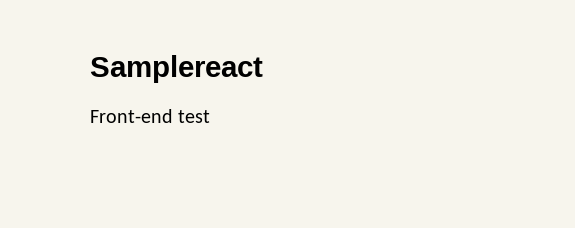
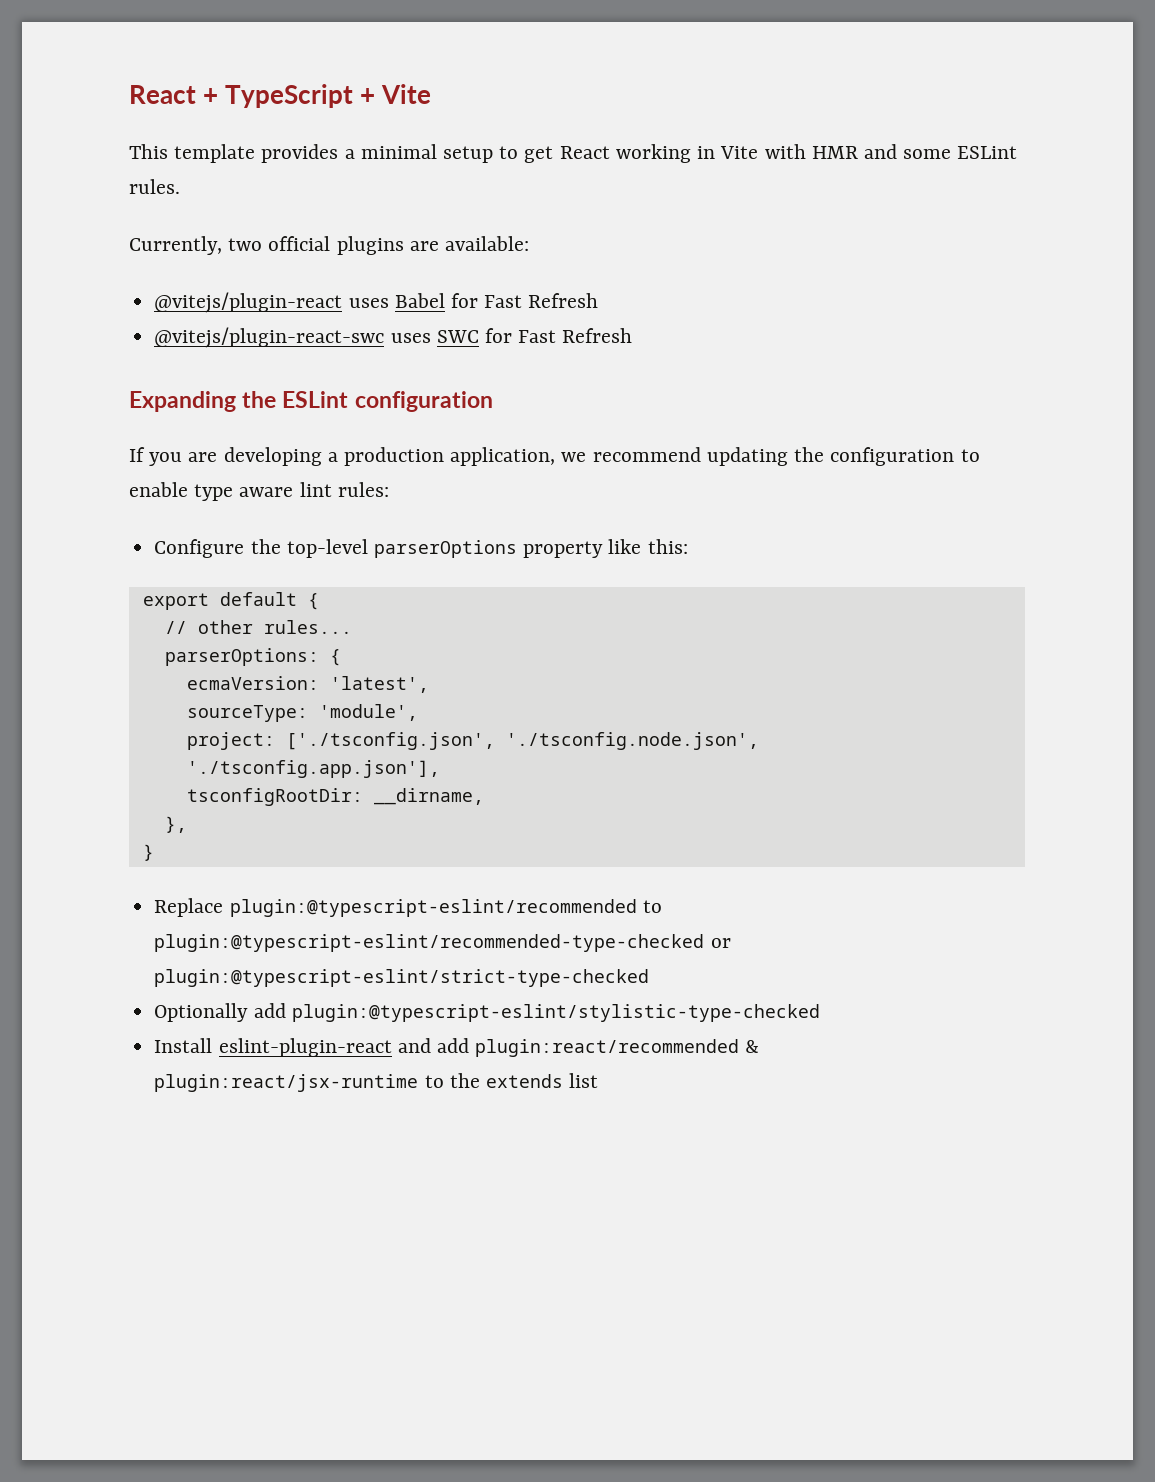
[90,55,263,83] [90,109,211,123] Samplereact // Front-end test -> [129,84,431,108] [129,144,1018,163] [129,179,180,194] [129,236,530,255] [154,292,599,313] [154,327,633,348] [129,391,493,412] [129,447,980,466] [129,482,389,501] [154,539,688,558] [142,592,319,610] [164,620,352,634] [164,648,341,666] [186,676,429,693] [186,704,418,722] [186,732,759,750] [186,760,440,778] [186,788,484,806] [164,816,187,833] [142,844,154,861] [154,898,662,917] [154,934,731,952] [154,969,650,987] [154,1003,820,1022] [154,1038,760,1057] [154,1073,599,1092] React + TypeScript + Vite // This template provides a minimal setup to get React working in Vite with HMR and some ESLint rules. // Currently, two official plugins are available: // @vitejs/plugin-react uses Babel for Fast Refresh // @vitejs/plugin-react-swc uses SWC for Fast Refresh // Expanding the ESLint configuration // If you are developing a production application, we recommend updating the configuration to enable type aware lint rules: // Configure the top-level parserOptions property like this: // export default { // // other rules... // parserOptions: { // ecmaVersion: 'latest', // sourceType: 'module', // project: ['./tsconfig.json', './tsconfig.node.json', './tsconfig.app.json'], // tsconfigRootDir: __dirname, // }, // } // Replace plugin:@typescript-eslint/recommended to plugin:@typescript-eslint/recommended-type-checked or plugin:@typescript-eslint/strict-type-checked // Optionally add plugin:@typescript-eslint/stylistic-type-checked // Install eslint-plugin-react and add plugin:react/recommended & plugin:react/jsx-runtime to the extends list

